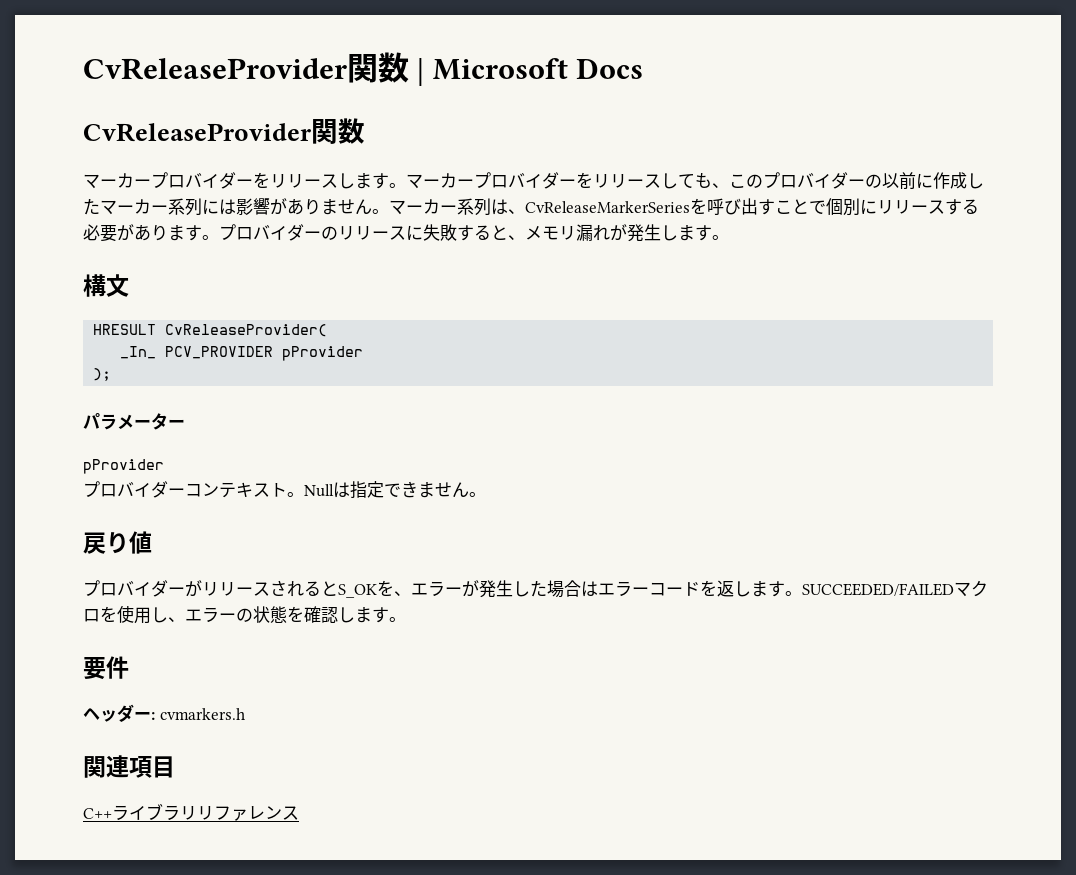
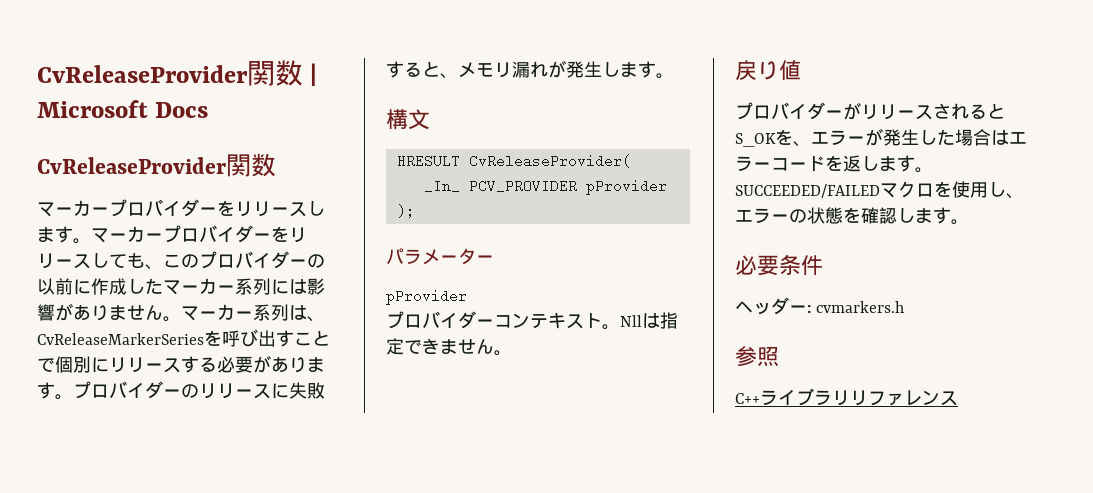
[304,484,334,497] Null -> [620,315,642,327] Nll
[83,657,106,680] 要 -> [735,255,801,276] 必要条
[83,755,175,778] 関連項目 -> [735,346,779,367] 参照

